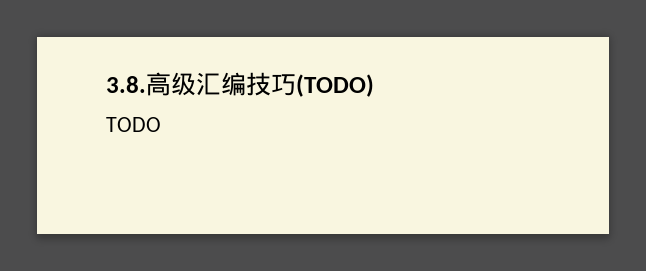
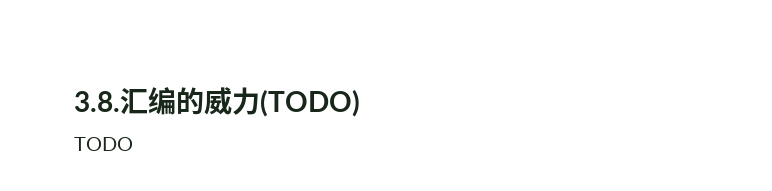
[146,72,296,96] 高级汇编技巧 -> [120,87,260,115] 汇编的威力

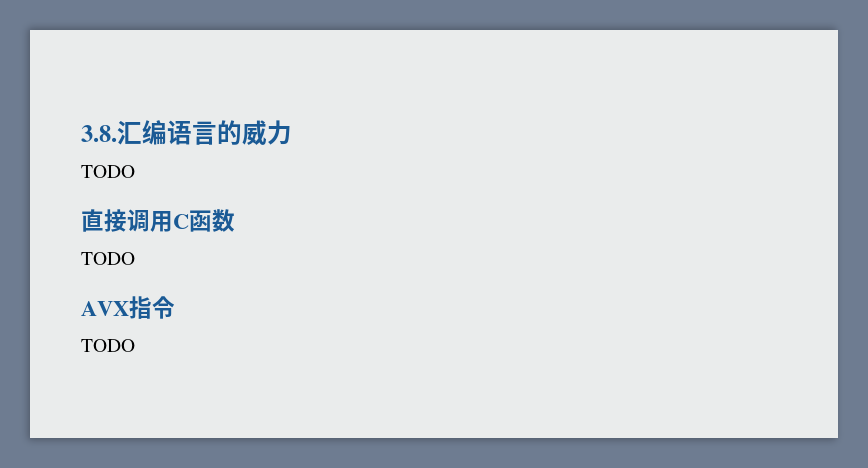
(176, 101) none -> [167,120,217,145] 语言
[260,90,360,117] [74,137,133,151] (TODO) // TODO -> [81,165,135,178] [81,209,235,232] [81,252,135,265] [81,296,175,319] [81,339,135,352] // TODO // 直接调用C函数 // TODO // AVX指令 // TODO

